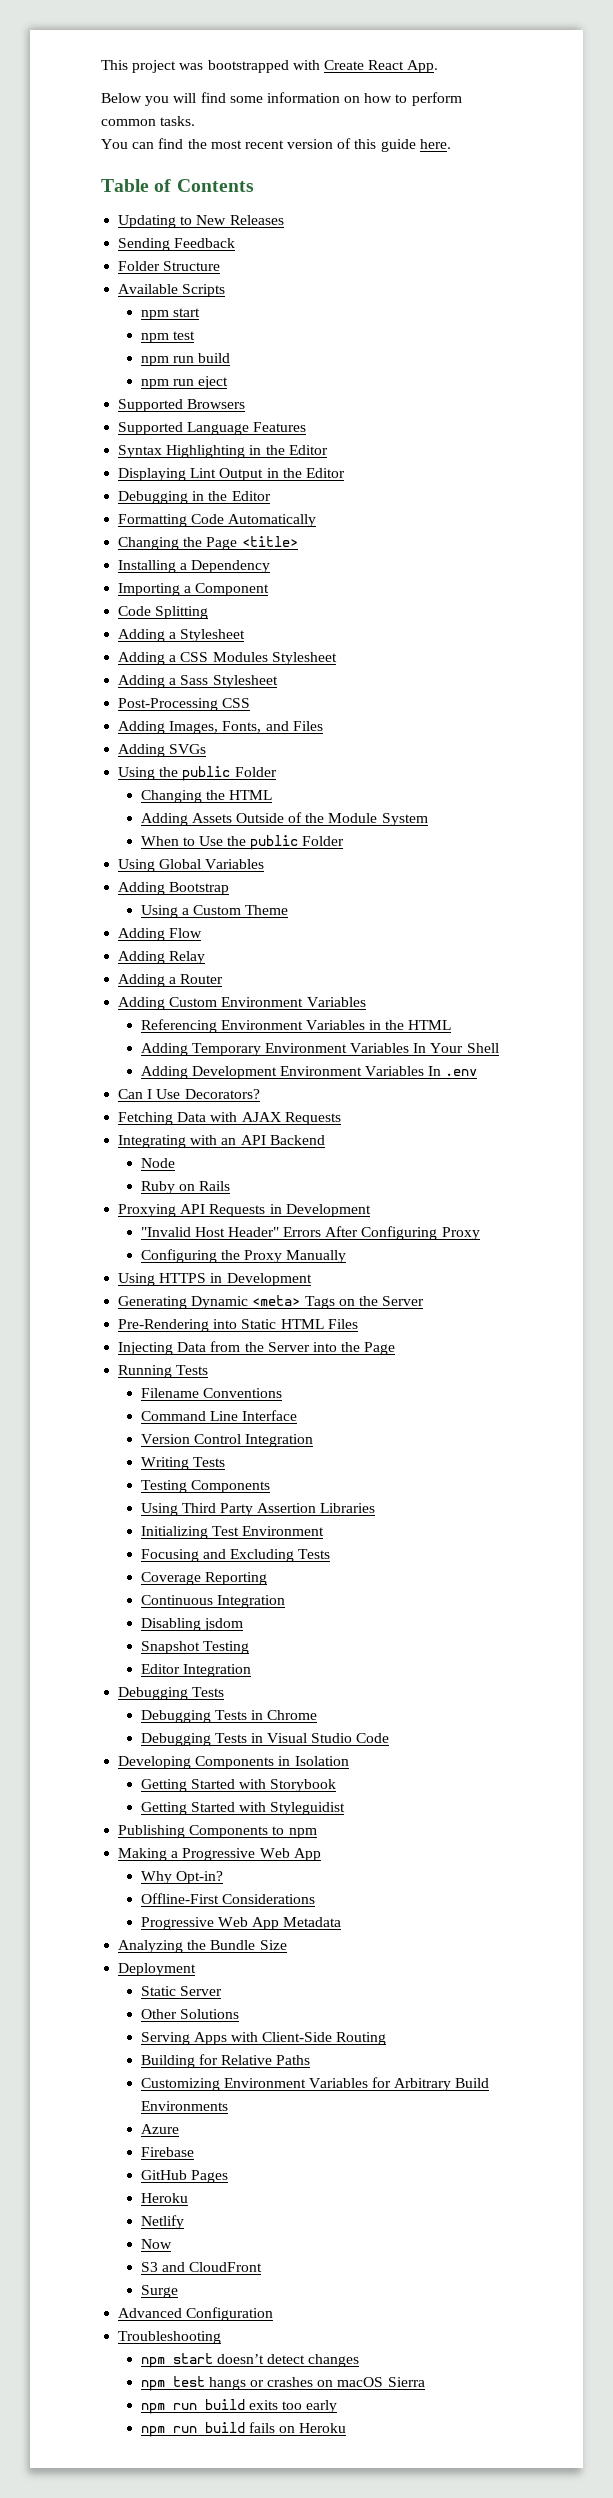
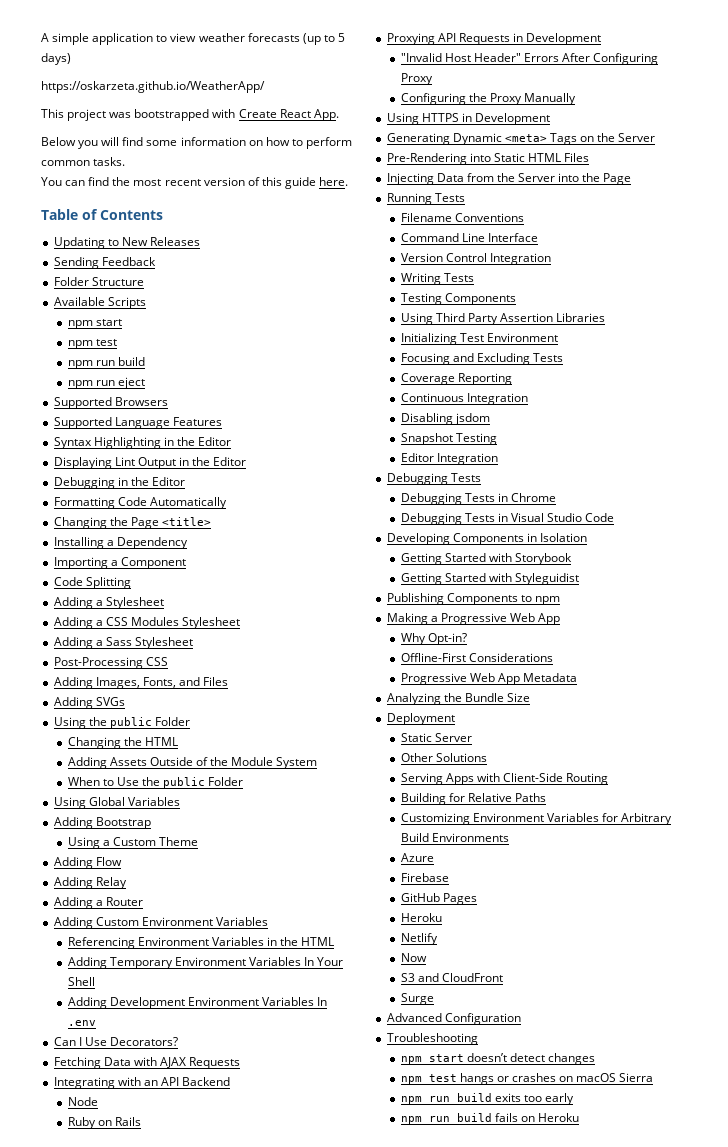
(101, 65) none -> [41,33,345,45] [41,53,71,65] [41,81,265,93] A simple application to view weather forecasts (up to 5 days) // https://oskarzeta.github.io/WeatherApp/ //

